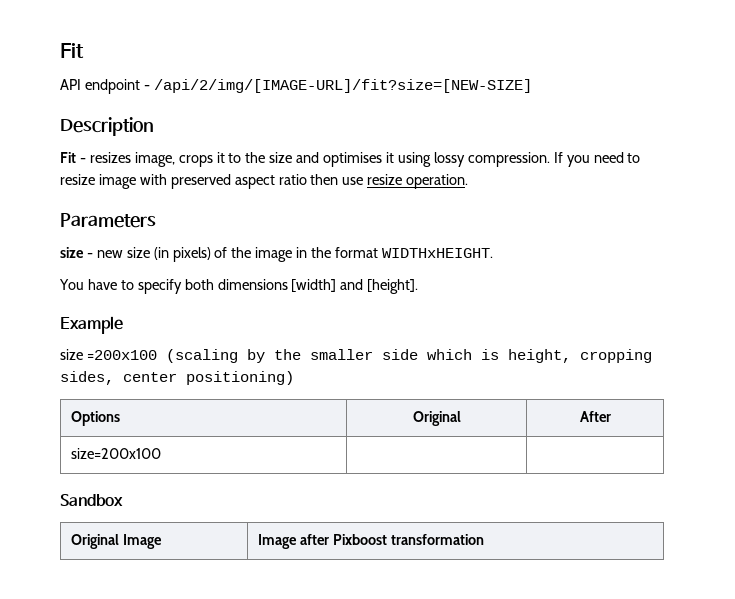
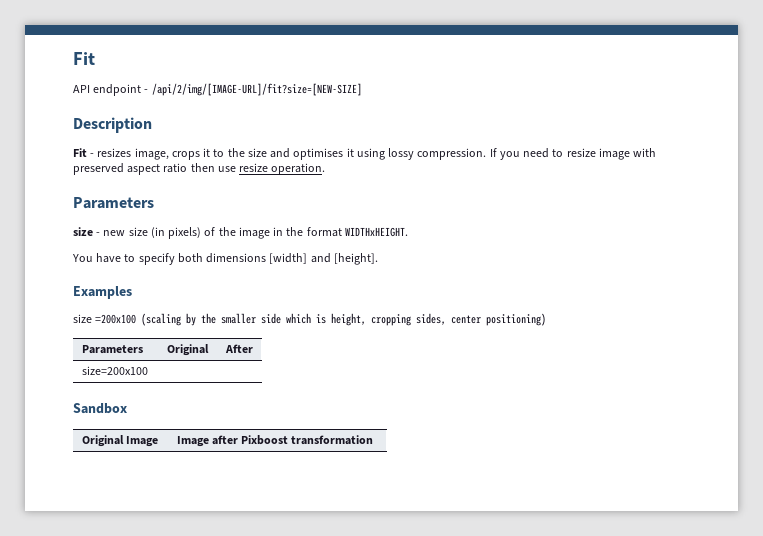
[60,316,123,334] Example -> [73,286,132,299] Examples
[71,411,121,426] Options -> [81,345,143,354] Parameters

